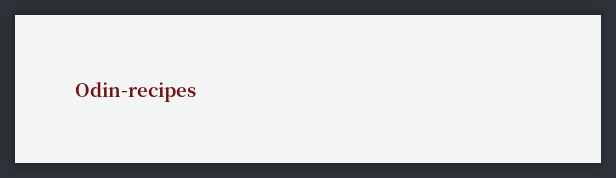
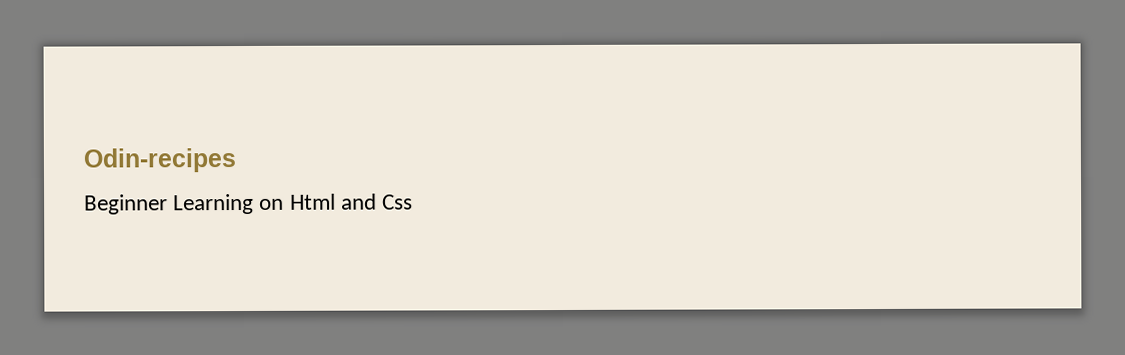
(196, 92) none -> [84,193,414,215] // Beginner Learning on Html and Css

